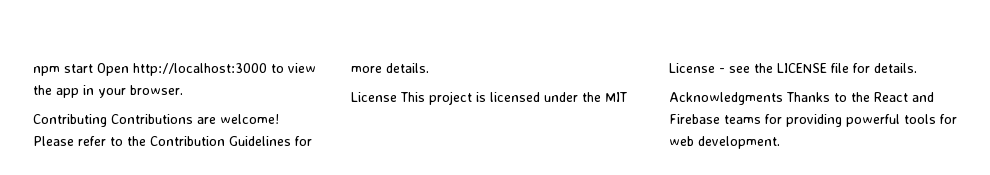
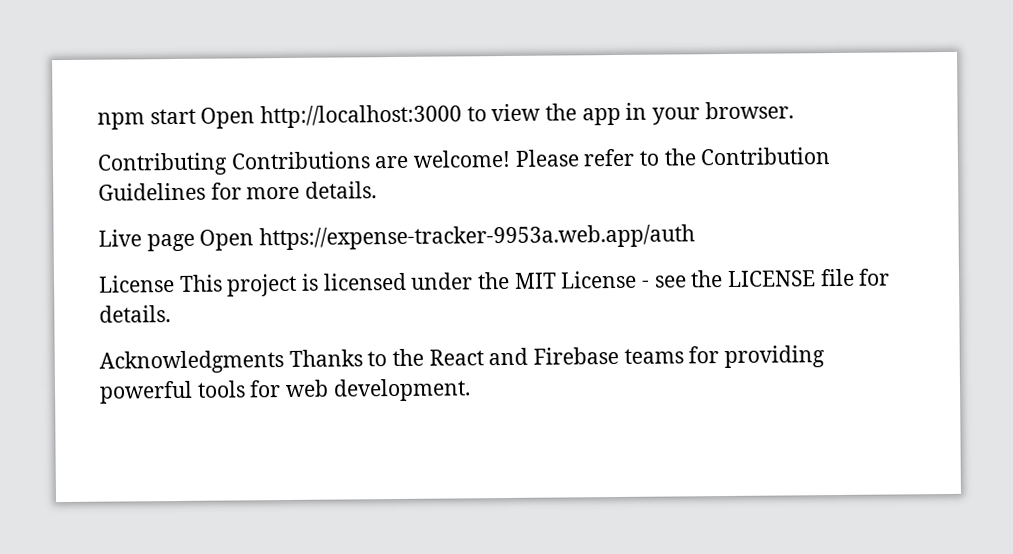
(429, 68) none -> [98,224,696,252] // Live page Open https://expense-tracker-9953a.web.app/auth

